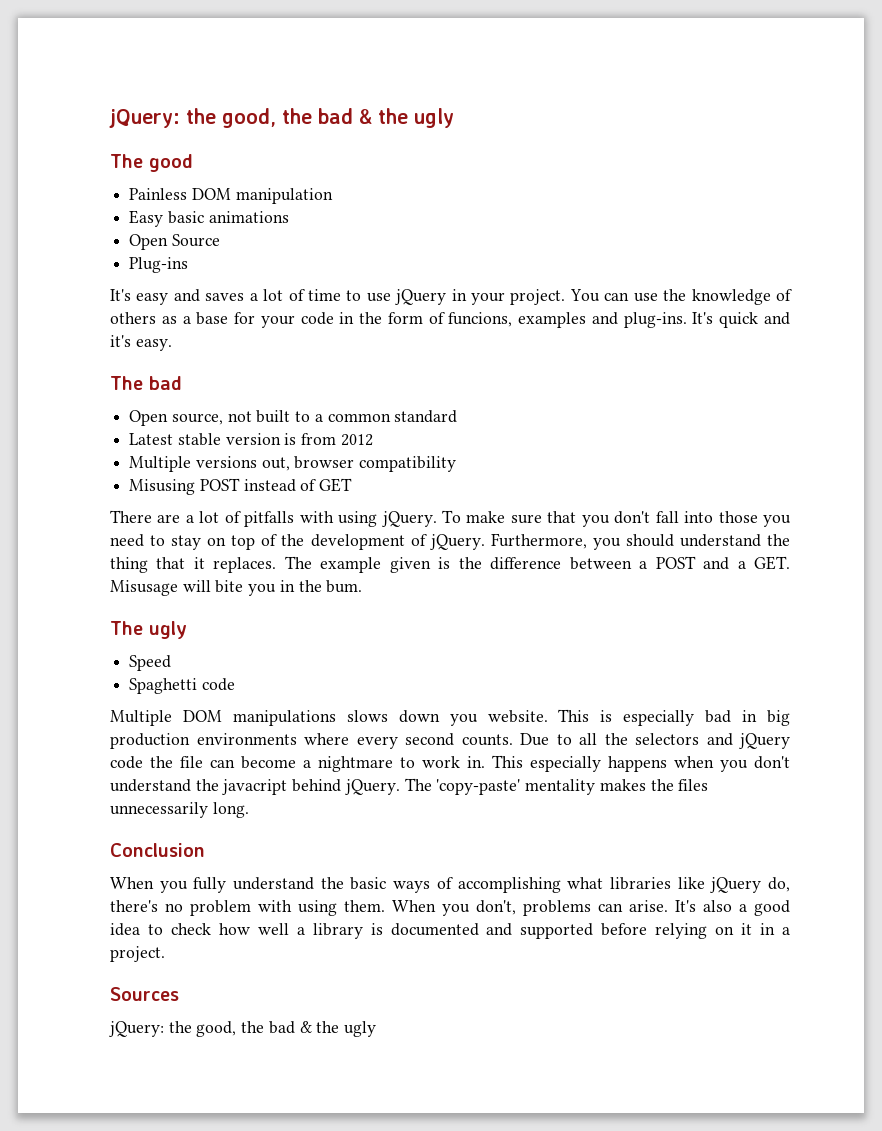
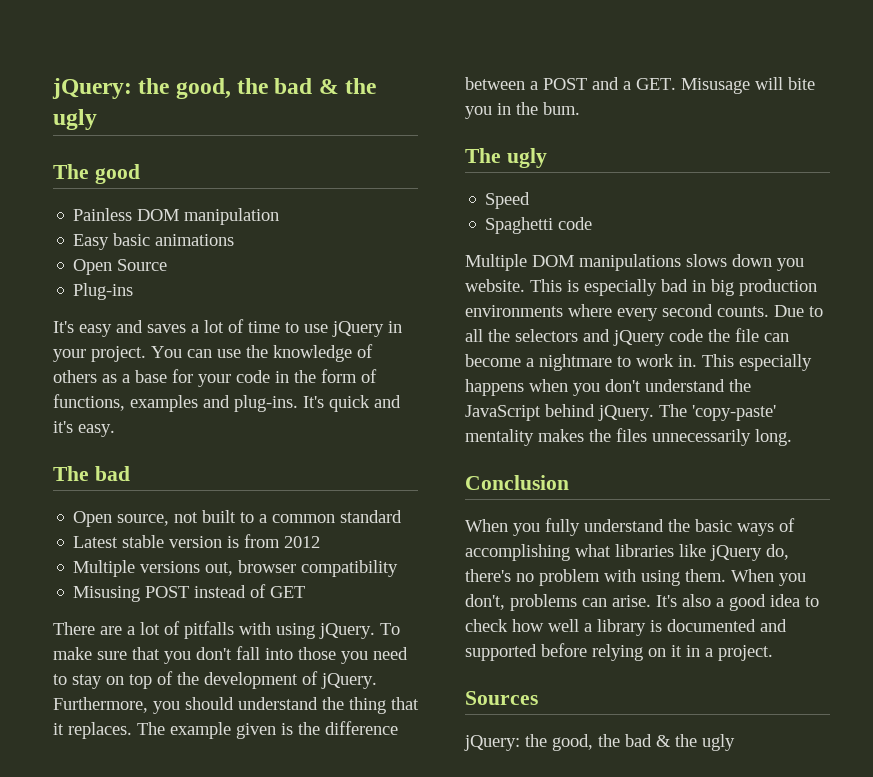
[448,312,513,327] funcions, -> [53,394,125,411] functions,
[222,779,288,795] javacript -> [465,405,541,421] JavaScript

